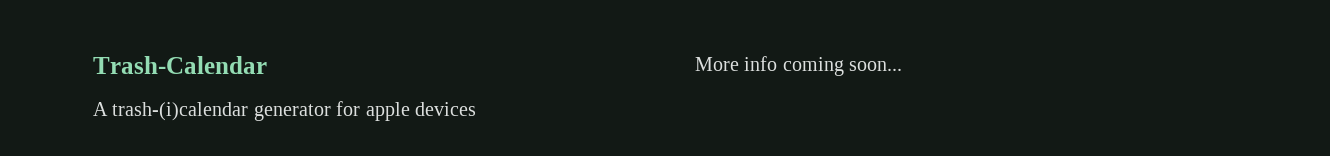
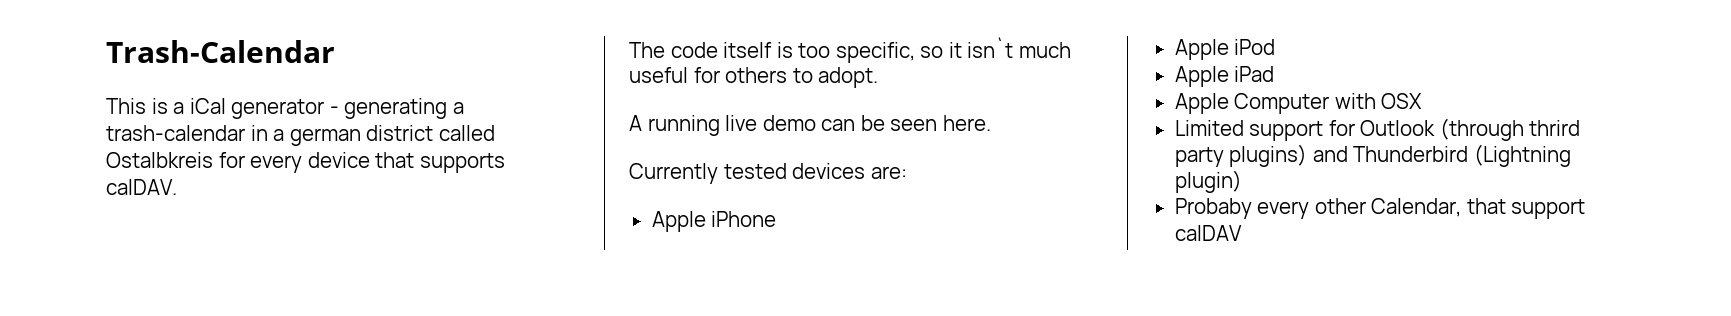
[93,101,476,121] [695,56,903,76] A trash-(i)calendar generator for apple devices // More info coming soon... -> [106,98,464,119] [106,125,495,146] [106,152,505,173] [106,179,177,195] [629,37,1071,63] [629,67,879,88] [629,115,991,136] [629,163,907,184] [651,211,777,232] [1174,39,1276,60] [1174,66,1275,87] [1174,93,1423,114] [1174,118,1581,141] [1174,144,1571,167] [1174,170,1242,193] [1174,198,1586,219] [1174,225,1242,241] This is a iCal generator - generating a trash-calendar in a german district called Ostalbkreis for every device that supports calDAV. // The code itself is too specific, so it isn`t much useful for others to adopt. // A running live demo can be seen here. // Currently tested devices are: // Apple iPhone // Apple iPod // Apple iPad // Apple Computer with OSX // Limited support for Outlook (through thrird party plugins) and Thunderbird (Lightning plugin) // Probaby every other Calendar, that support calDAV

